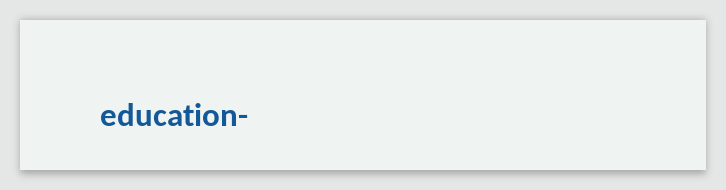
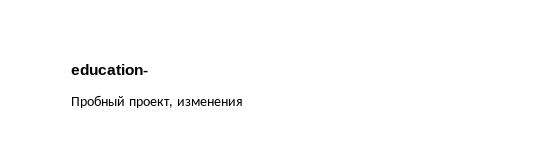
(248, 114) none -> [71,95,243,108] // Пробный проект, изменения

